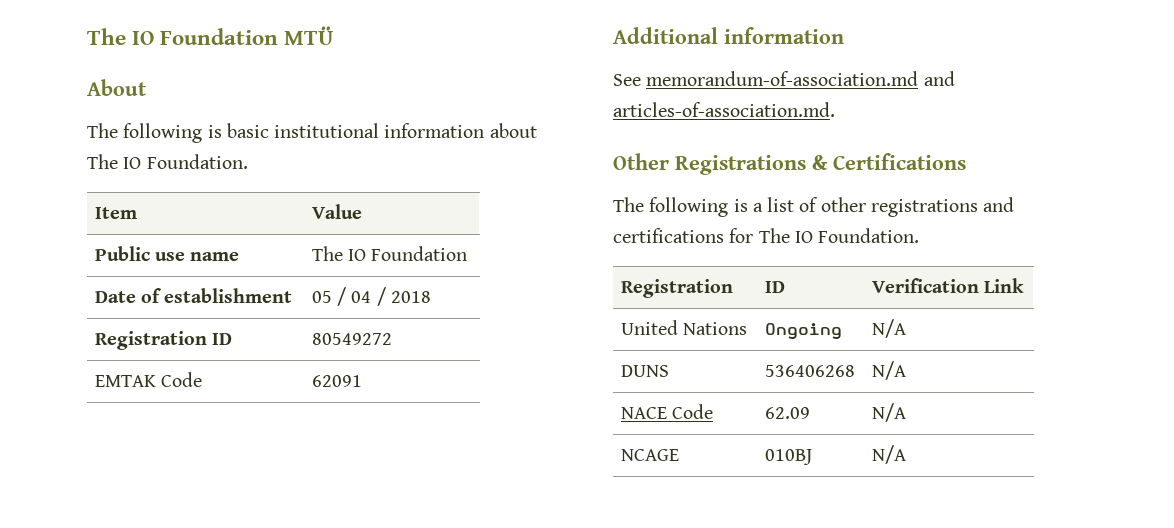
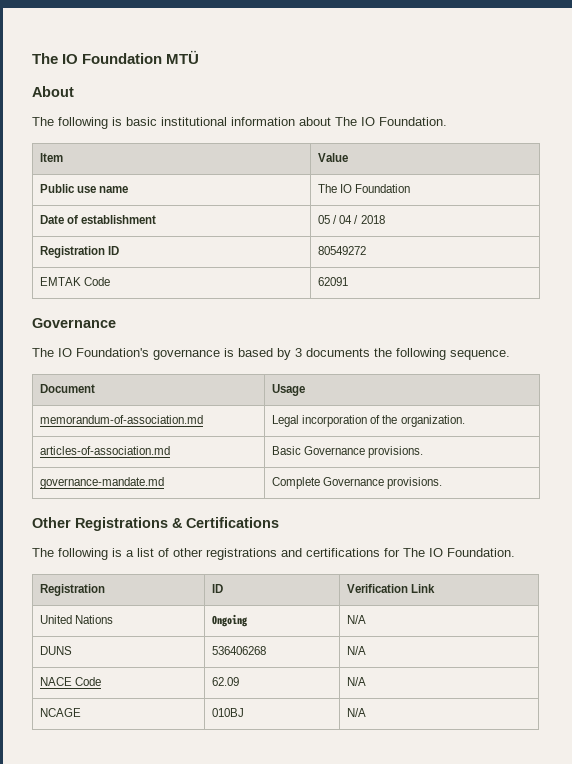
[613,27,844,44] [613,71,955,86] [613,102,835,117] Additional information // See memorandum-of-association.md and articles-of-association.md. -> [32,318,116,328] [32,348,510,360] [40,384,96,393] [272,384,306,396] [40,415,204,424] [272,415,465,427] [40,446,171,455] [272,446,424,458] [40,477,165,489] [272,477,443,489] Governance // The IO Foundation's governance is based by 3 documents the following sequence. // Document | Usage // memorandum-of-association.md | Legal incorporation of the organization. // articles-of-association.md | Basic Governance provisions. // governance-mandate.md | Complete Governance provisions.

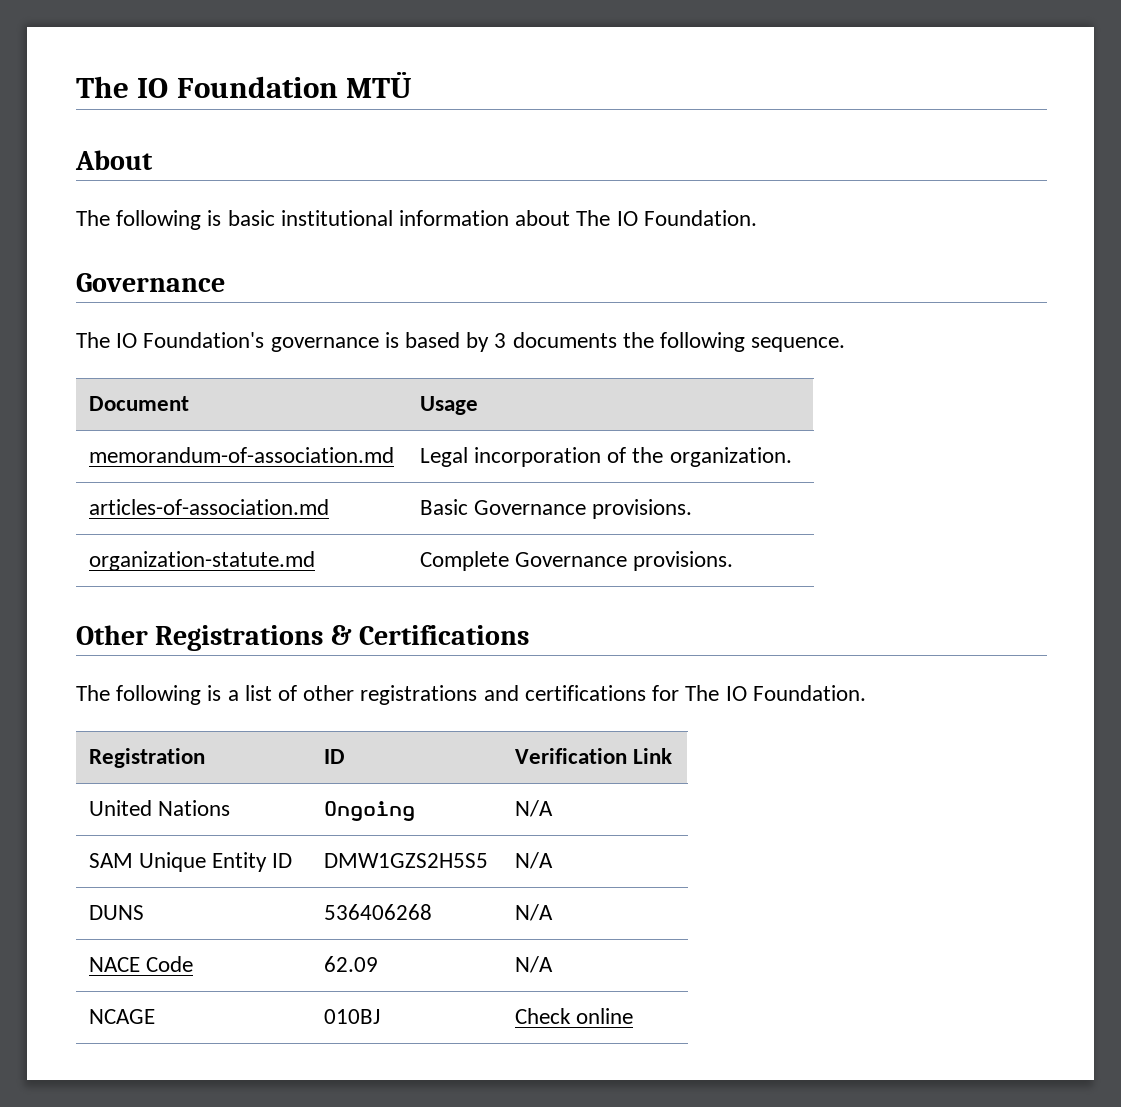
[40,153,64,162] [318,153,349,162] [40,184,129,193] [318,184,411,193] [40,215,157,224] [318,215,385,224] [40,246,120,258] [318,246,367,255] [40,277,111,286] [318,277,349,286] // Item | Value // Public use name | The IO Foundation // Date of establishment | 05 / 04 / 2018 // Registration ID | 80549272 // EMTAK Code | 62091 -> (757, 218) none
[40,477,165,489] governance-mandate.md -> [88,551,315,571] organization-statute.md
(367, 619) none -> [88,852,293,872] [323,853,488,868] [514,852,553,869] // SAM Unique Entity ID | DMW1GZS2H5S5 | N/A
[347,708,367,717] N/A -> [514,1008,633,1024] Check online

